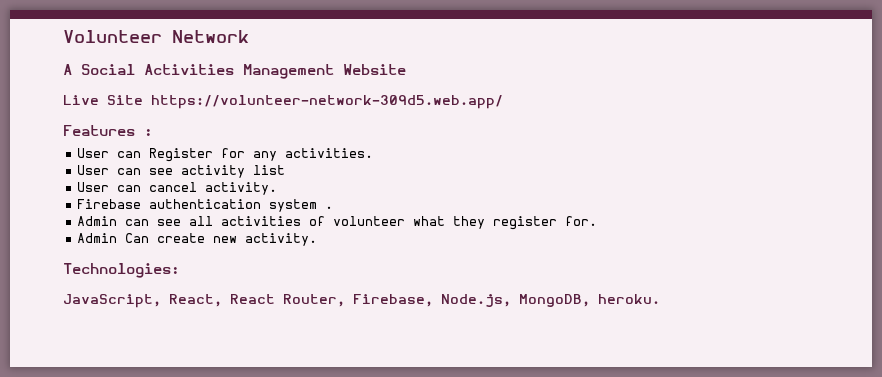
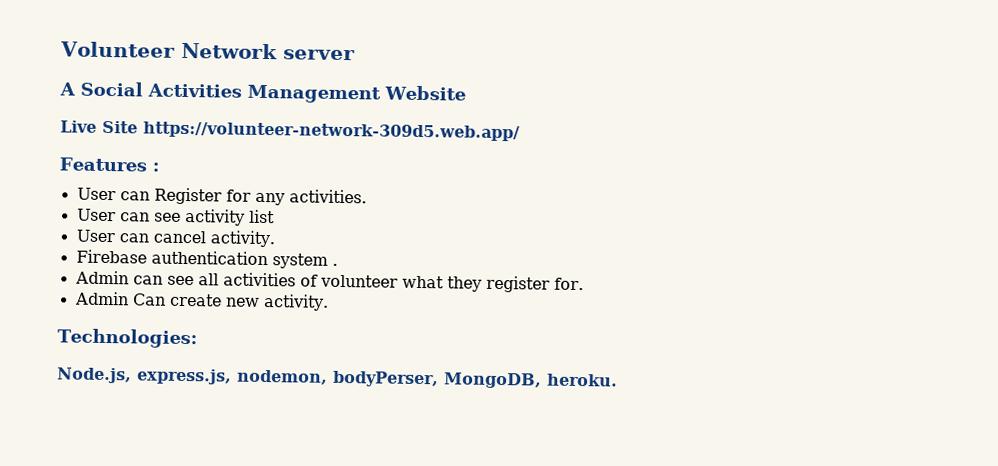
(249, 36) none -> [282,49,355,61] server
[63,294,511,308] JavaScript, React, React Router, Firebase, Node.js, -> [57,367,439,388] Node.js, express.js, nodemon, bodyPerser,

